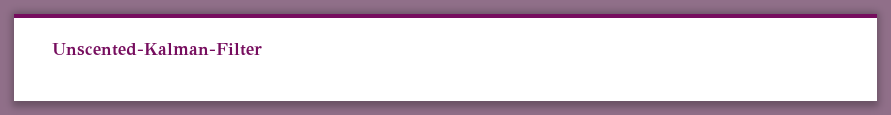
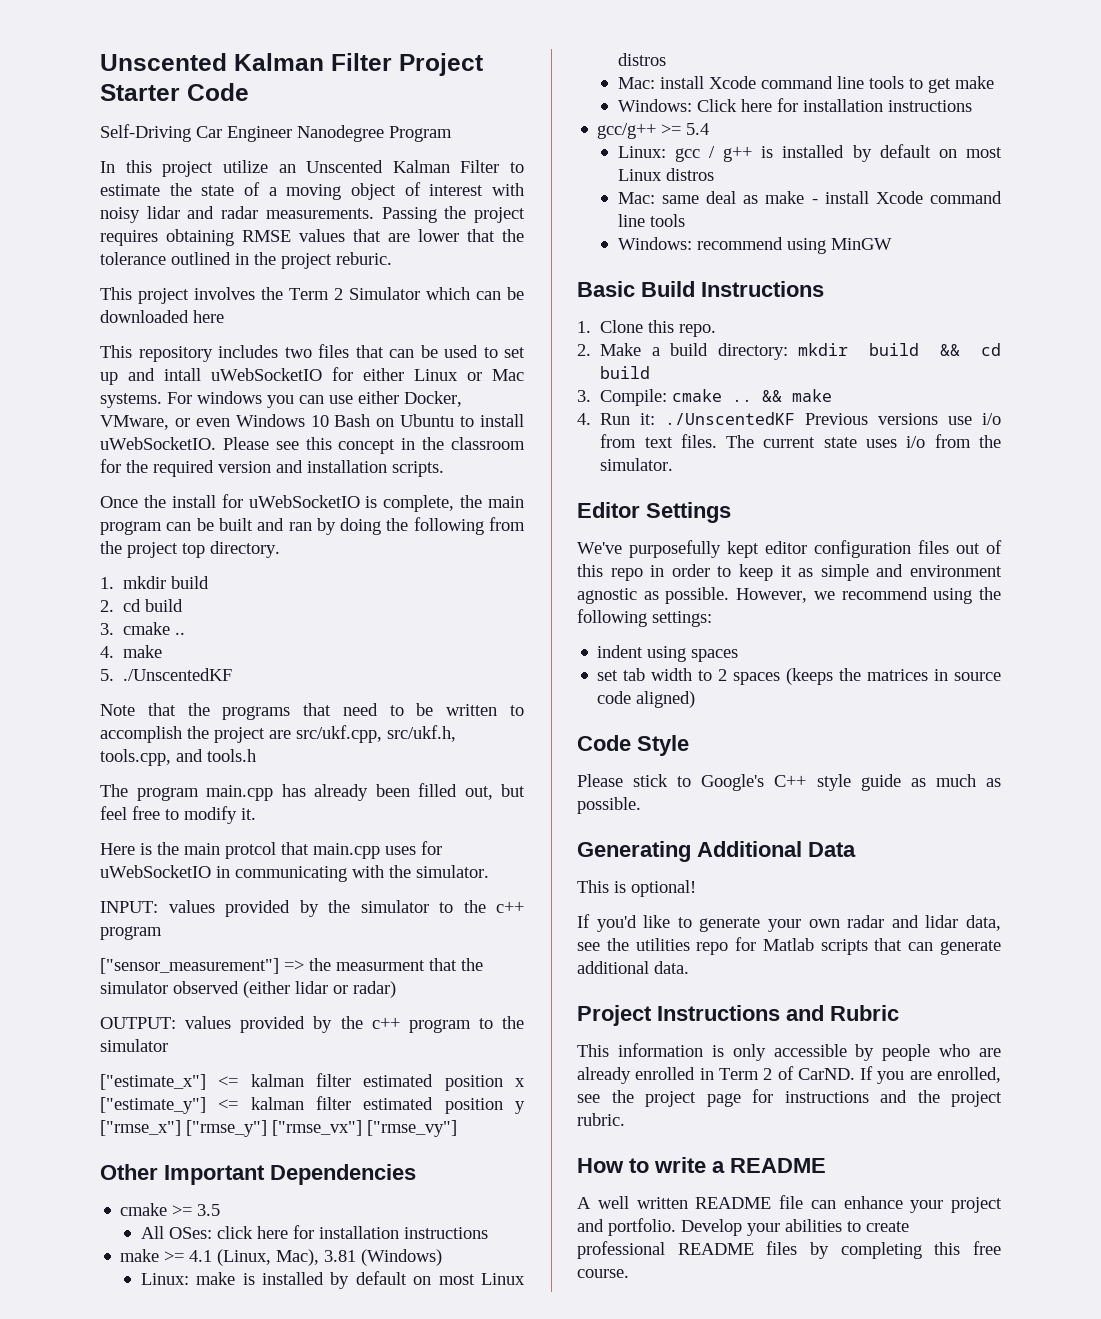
[52,43,262,56] Unscented-Kalman-Filter -> [100,53,483,76] [100,83,249,101] [100,124,452,142] [100,160,524,177] [100,182,524,200] [100,206,525,223] [100,229,524,246] [100,252,392,269] [100,287,524,304] [100,310,224,323] [100,344,525,362] [100,367,524,385] [100,391,462,408] [100,414,525,430] [100,437,525,454] [100,459,444,477] [100,494,524,512] [100,517,525,535] [100,541,280,558] [100,576,210,589] [100,599,184,612] [100,622,186,635] [100,645,163,658] [100,668,233,681] [100,703,524,720] [100,725,456,743] [100,749,256,766] [100,783,525,801] [100,806,256,824] [100,841,442,859] [100,865,489,882] [100,900,524,917] [100,926,162,940] [100,958,483,974] [100,981,396,998] [100,1016,524,1033] [100,1039,168,1052] [100,1073,525,1091] [100,1096,525,1114] [100,1120,457,1137] [100,1164,416,1185] [120,1203,221,1216] [140,1225,488,1239] [120,1249,443,1266] [140,1271,525,1289] [617,53,666,66] [617,76,994,93] [617,98,972,112] [597,123,710,139] [617,144,1002,162] [617,168,714,181] [617,191,1002,204] [617,214,685,227] [617,237,892,254] [577,281,824,297] [577,320,717,337] [577,343,1001,360] [600,366,651,379] [577,389,833,406] [577,412,1001,425] [600,434,1001,448] [600,458,674,471] [577,502,731,523] [577,540,1002,558] [577,564,1002,581] [577,587,1001,604] [577,609,712,627] [597,645,739,662] [597,668,1001,685] [597,691,696,708] [577,735,689,756] [577,774,1001,791] [577,797,641,814] [577,841,856,862] [577,880,696,897] [577,914,1001,932] [577,937,1001,955] [577,961,689,974] [577,1005,899,1026] [577,1043,1001,1061] [577,1066,1002,1084] [577,1089,1002,1107] [577,1113,625,1126] [577,1157,826,1173] [577,1195,1002,1213] [577,1218,909,1236] [577,1241,1001,1259] [577,1269,629,1278] Unscented Kalman Filter Project Starter Code // Self-Driving Car Engineer Nanodegree Program // In this project utilize an Unscented Kalman Filter to estimate the state of a moving object of interest with noisy lidar and radar measurements. Passing the project requires obtaining RMSE values that are lower that the tolerance outlined in the project reburic. // This project involves the Term 2 Simulator which can be downloaded here // This repository includes two files that can be used to set up and intall uWebSocketIO for either Linux or Mac systems. For windows you can use either Docker, VMware, or even Windows 10 Bash on Ubuntu to install uWebSocketIO. Please see this concept in the classroom for the required version and installation scripts. // Once the install for uWebSocketIO is complete, the main program can be built and ran by doing the following from the project top directory. // 1. mkdir build // 2. cd build // 3. cmake .. // 4. make // 5. ./UnscentedKF // Note that the programs that need to be written to accomplish the project are src/ukf.cpp, src/ukf.h, tools.cpp, and tools.h // The program main.cpp has already been filled out, but feel free to modify it. // Here is the main protcol that main.cpp uses for uWebSocketIO in communicating with the simulator. // INPUT: values provided by the simulator to the c++ program // ["sensor_measurement"] => the measurment that the simulator observed (either lidar or radar) // OUTPUT: values provided by the c++ program to the simulator // ["estimate_x"] <= kalman filter estimated position x ["estimate_y"] <= kalman filter estimated position y ["rmse_x"] ["rmse_y"] ["rmse_vx"] ["rmse_vy"] // Other Important Dependencies // cmake >= 3.5 // All OSes: click here for installation instructions // make >= 4.1 (Linux, Mac), 3.81 (Windows) // Linux: make is installed by default on most Linux distros // Mac: install Xcode command line tools to get make // Windows: Click here for installation instructions // gcc/g++ >= 5.4 // Linux: gcc / g++ is installed by default on most Linux distros // Mac: same deal as make - install Xcode command line tools // Windows: recommend using MinGW // Basic Build Instructions // 1. Clone this repo. // 2. Make a build directory: mkdir build && cd build // 3. Compile: cmake .. && make // 4. Run it: ./UnscentedKF Previous versions use i/o from text files. The current state uses i/o from the simulator. // Editor Settings // We've purposefully kept editor configuration files out of this repo in order to keep it as simple and environment agnostic as possible. However, we recommend using the following settings: // indent using spaces // set tab width to 2 spaces (keeps the matrices in source code aligned) // Code Style // Please stick to Google's C++ style guide as much as possible. // Generating Additional Data // This is optional! // If you'd like to generate your own radar and lidar data, see the utilities repo for Matlab scripts that can generate additional data. // Project Instructions and Rubric // This information is only accessible by people who are already enrolled in Term 2 of CarND. If you are enrolled, see the project page for instructions and the project rubric. // How to write a README // A well written README file can enhance your project and portfolio. Develop your abilities to create professional README files by completing this free course.

